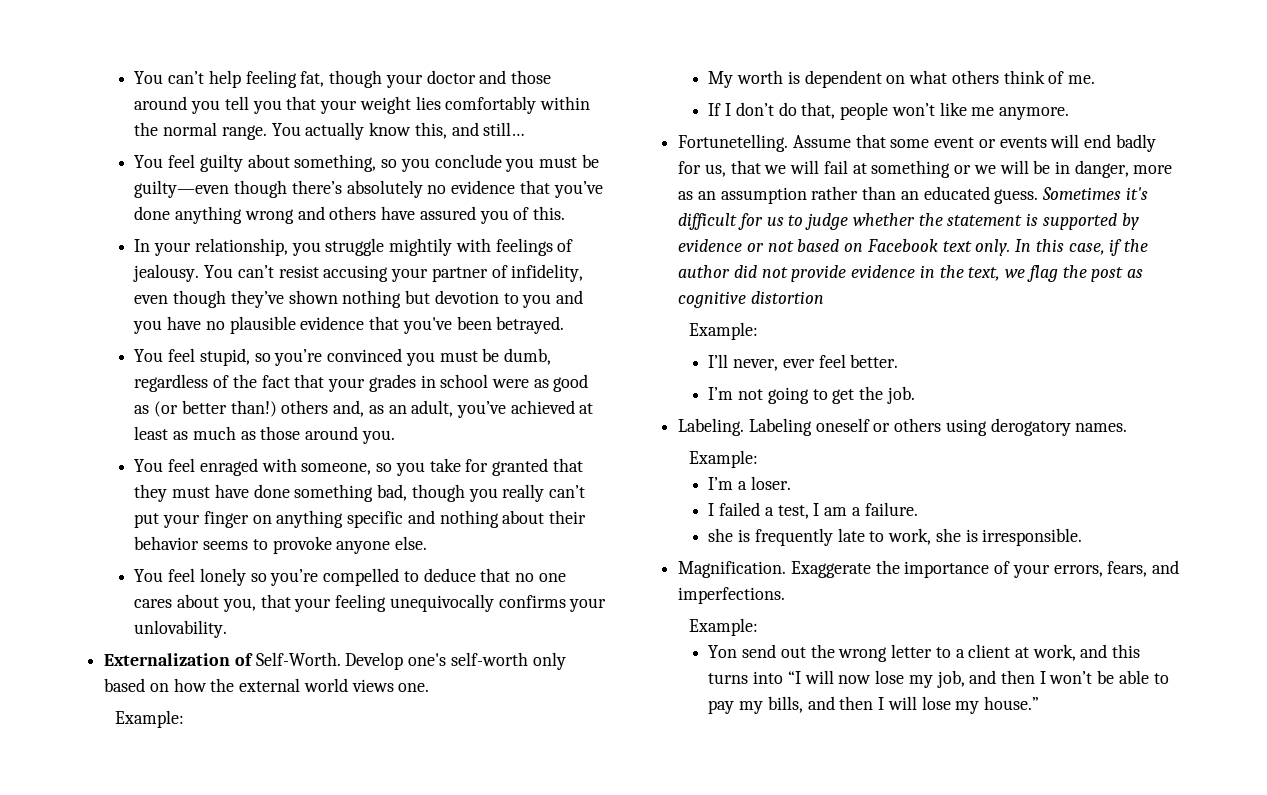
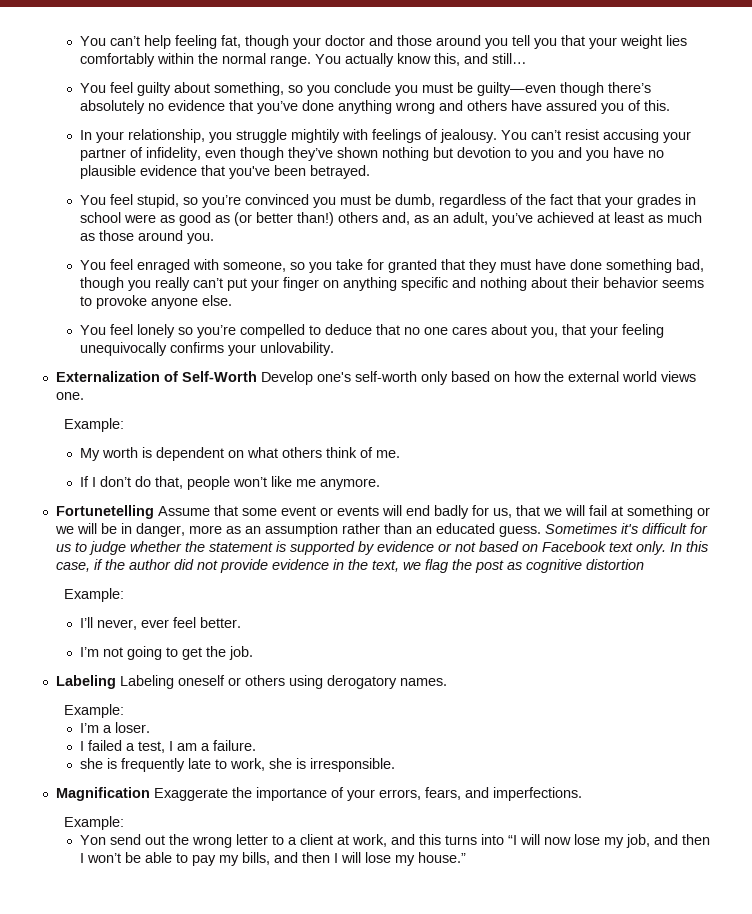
[255,652,341,666] Self-Worth. -> [181,371,257,382] Self-Worth
[678,134,789,152] Fortunetelling. -> [55,505,154,519] Fortunetelling
[678,418,745,436] Labeling. -> [55,675,116,689] Labeling
[678,561,787,578] Magnification. -> [55,787,150,801] Magnification

